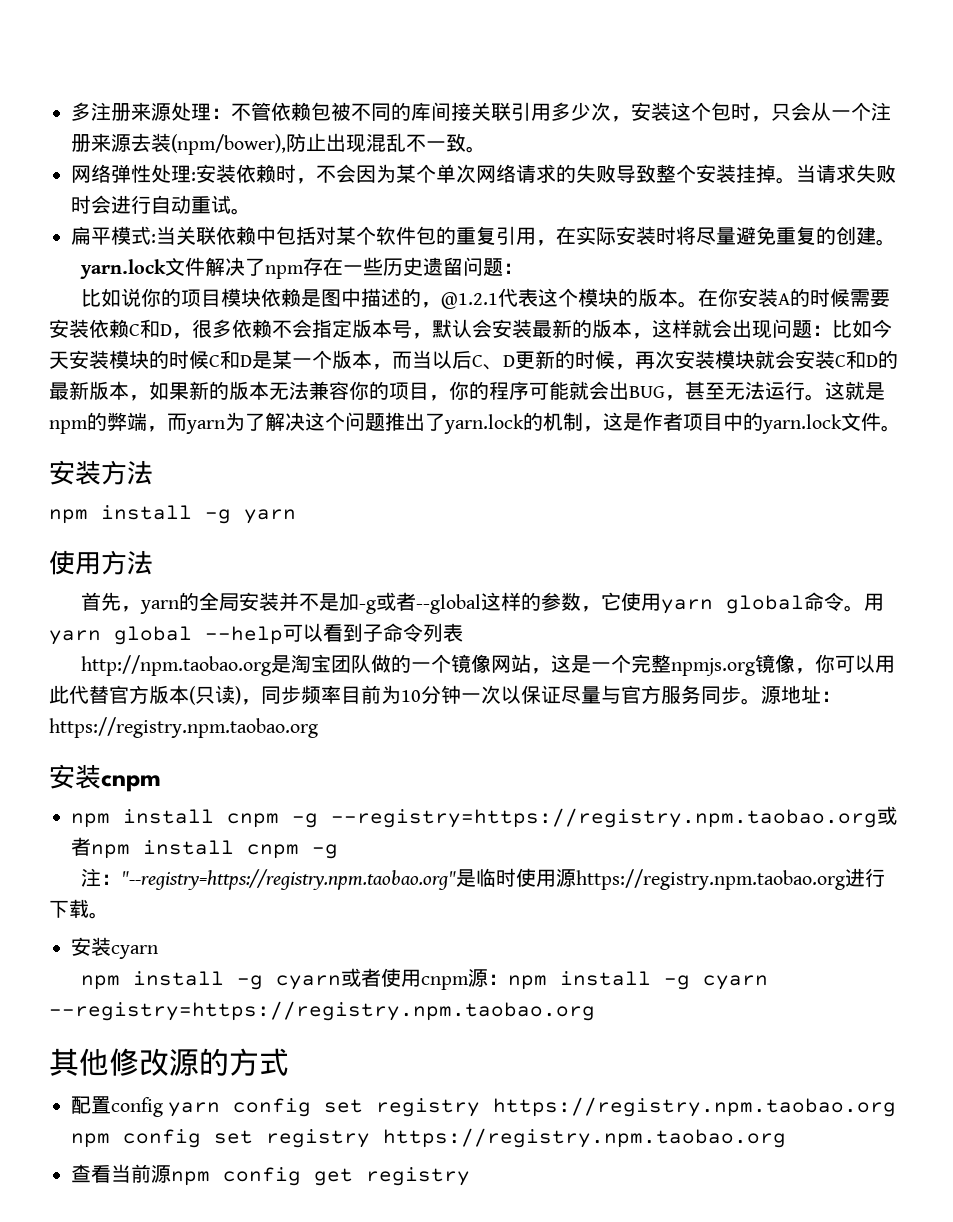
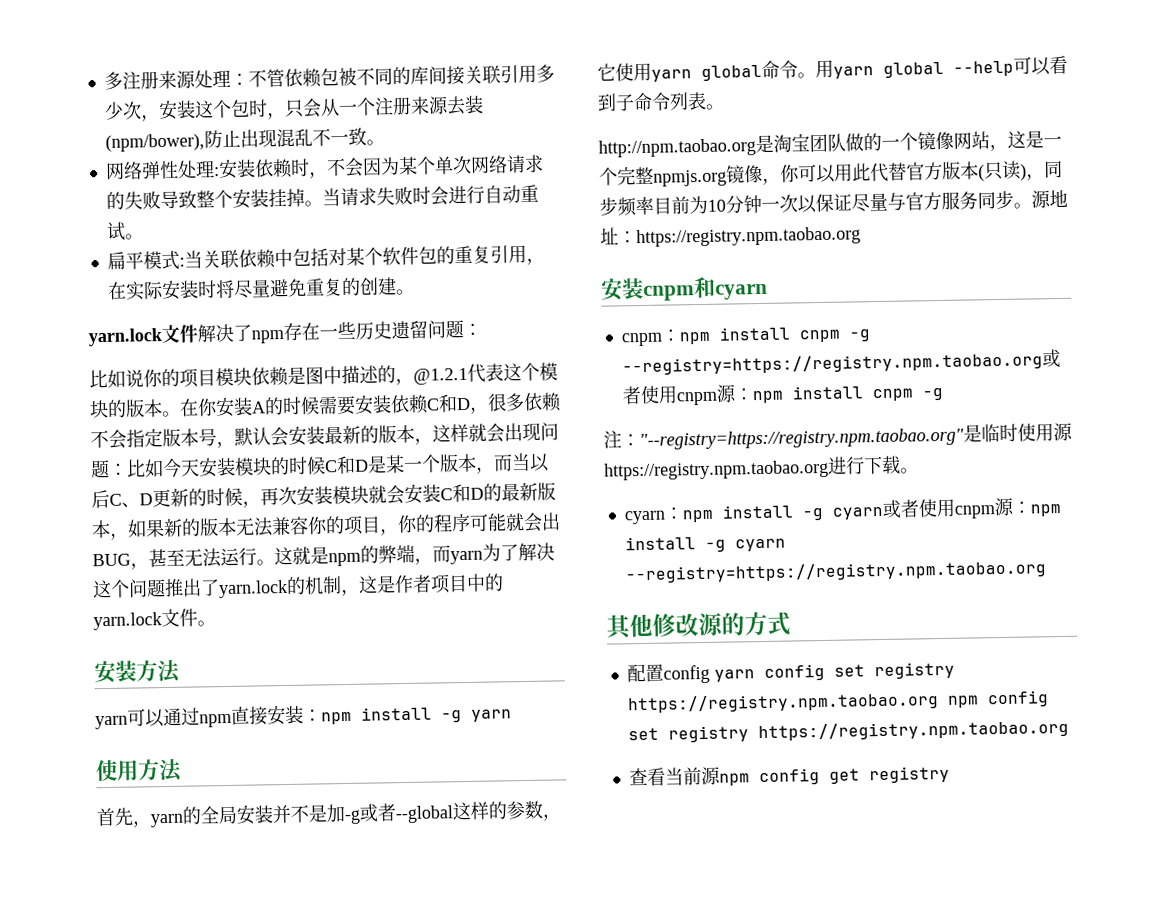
(153, 472) none -> [95,705,322,730] yarn可以通过npm直接安装：
(463, 632) none -> [706,103,725,110] 。
(161, 783) // -> [693,276,768,300] [620,329,681,347] 和cyarn // cnpm：
(91, 846) none -> [639,384,754,406] 使用cnpm源：
[71,937,158,959] 安装cyarn // -> [623,507,683,525] cyarn：

